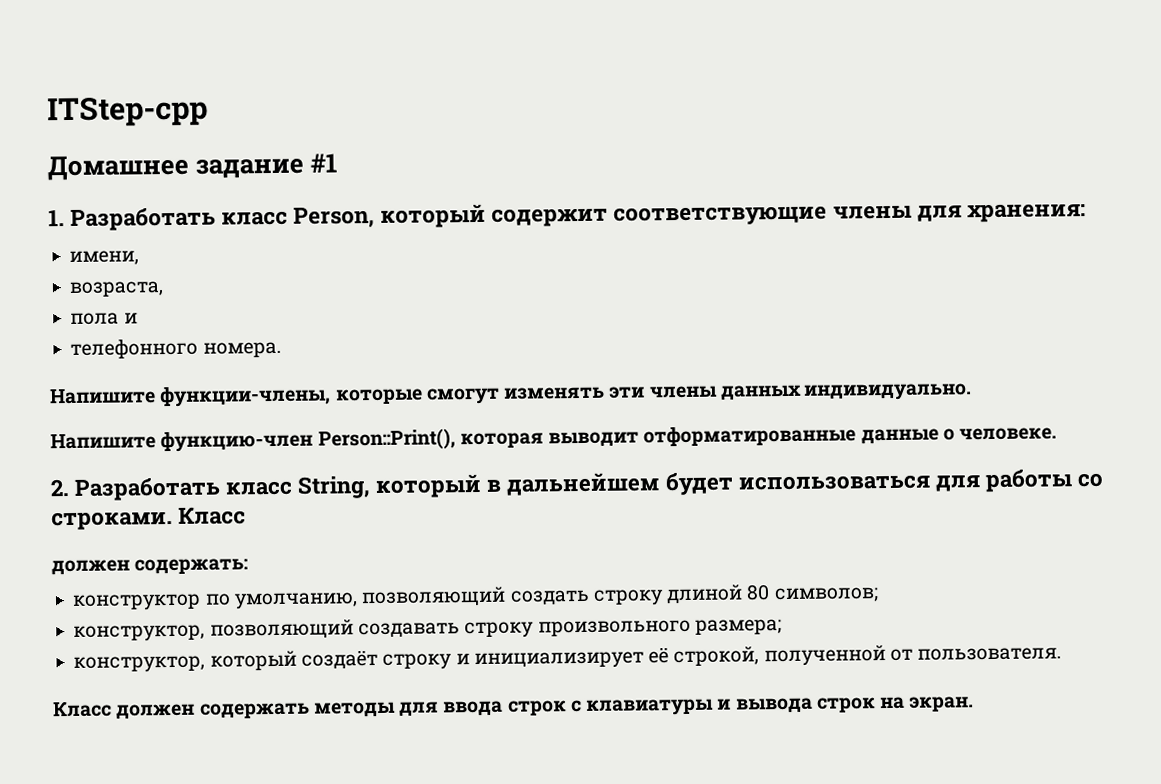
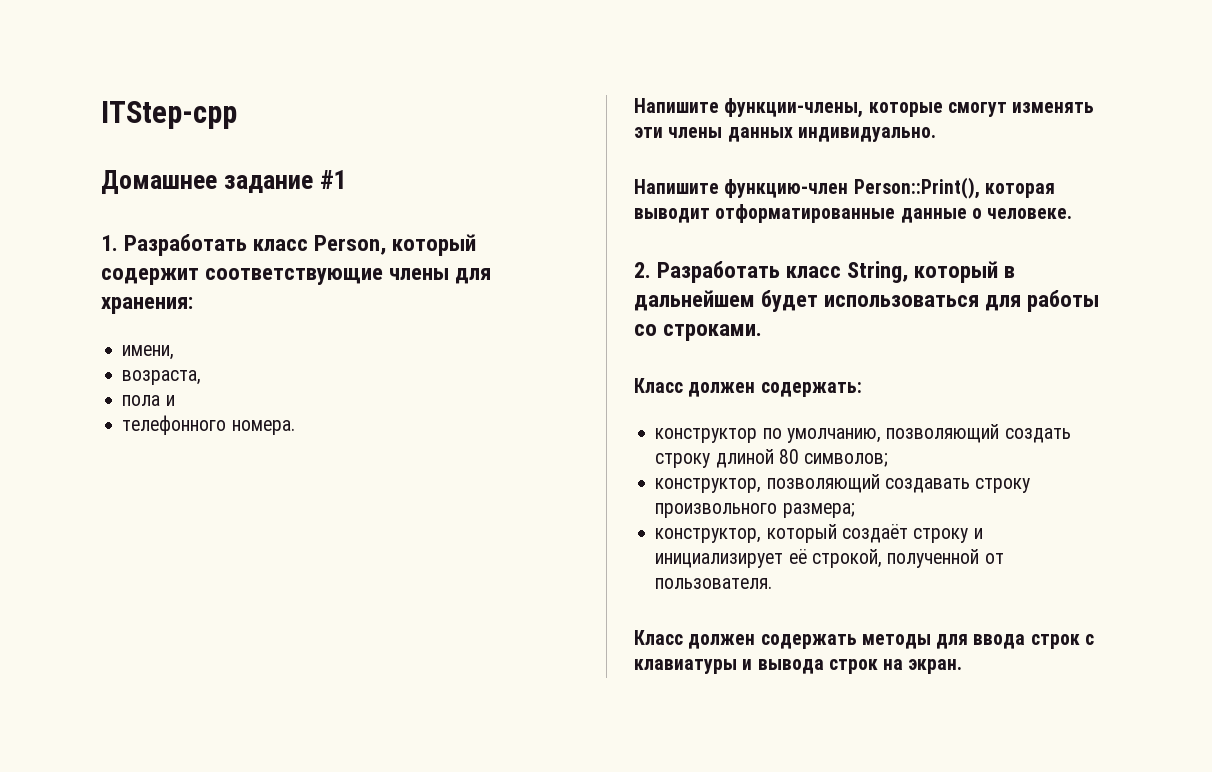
[178,506,247,525] Класс // -> [634,378,683,393] // Класс

